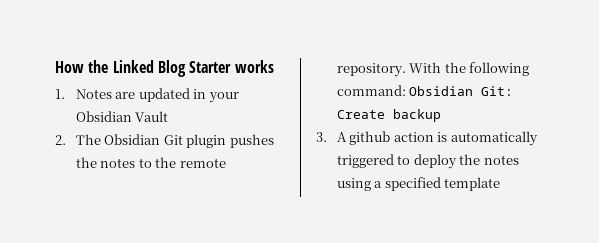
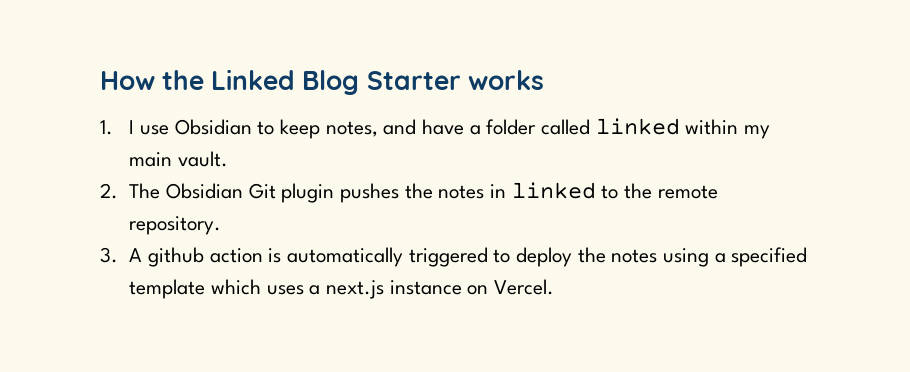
[75,88,239,103] [75,111,169,122] Notes are updated in your Obsidian Vault -> [129,118,771,139] [129,151,228,167] I use Obsidian to keep notes, and have a folder called linked within my main vault.
(136, 163) none -> [490,182,596,199] in linked
[409,62,530,76] [336,85,514,96] [336,109,441,122] With the following command: Obsidian Git: Create backup -> (222, 225) none
(501, 184) none -> [210,279,555,299] which uses a next.js instance on Vercel.

